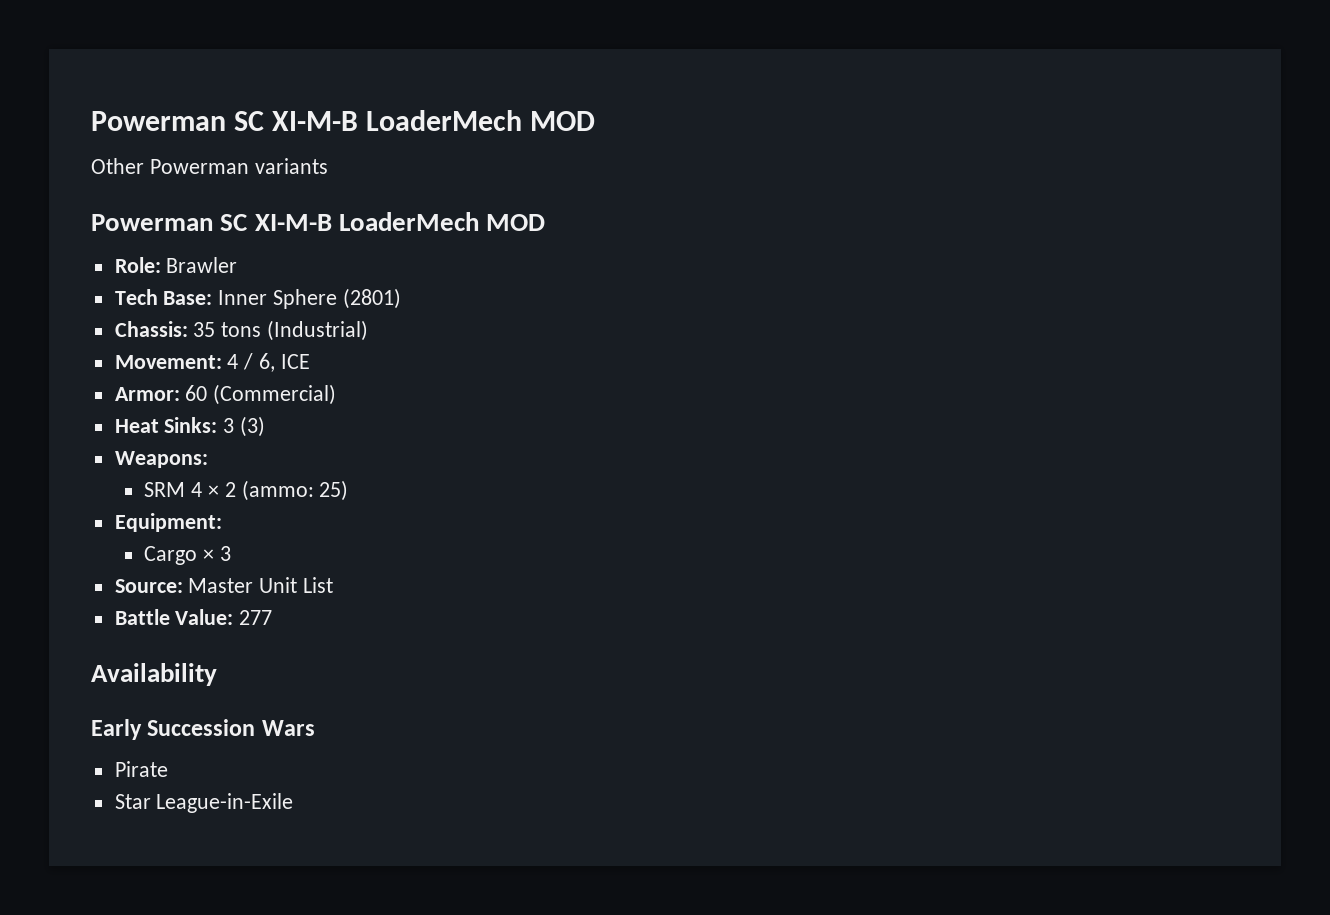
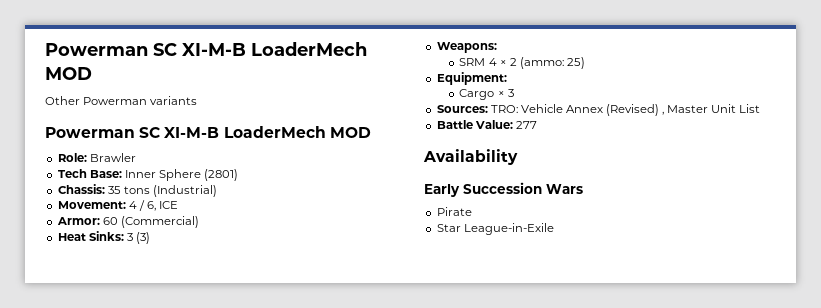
[114,579,183,593] Source: -> [436,104,665,116] Sources: TRO: Vehicle Annex (Revised) ,

